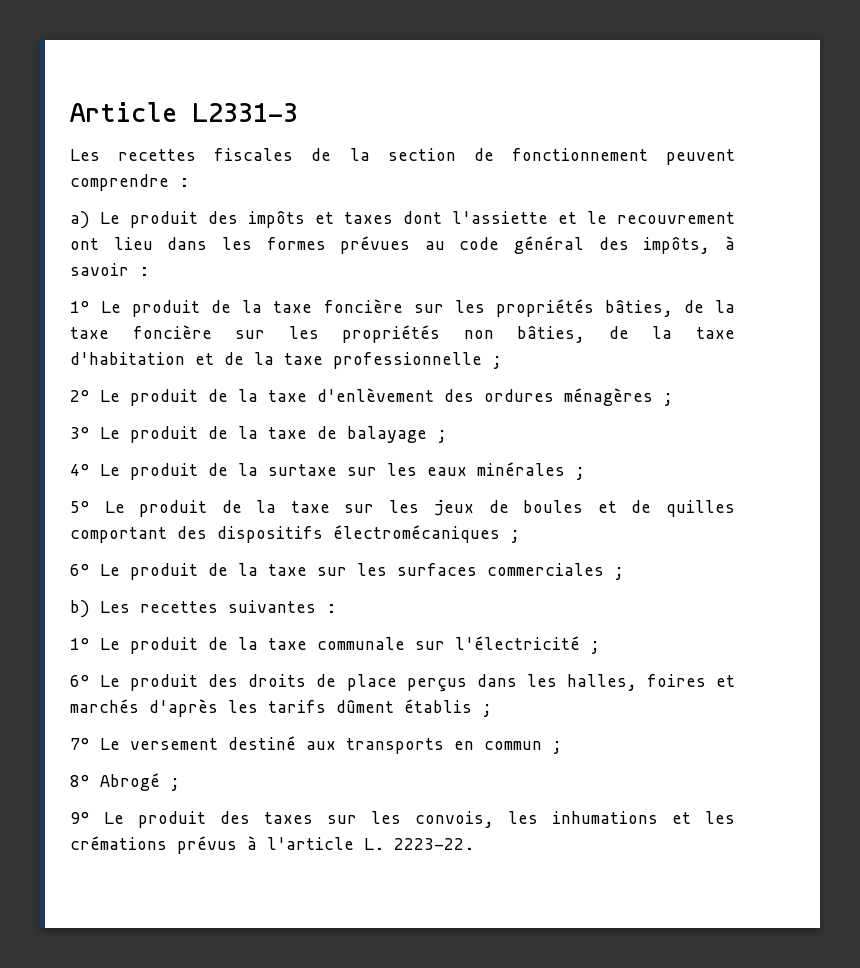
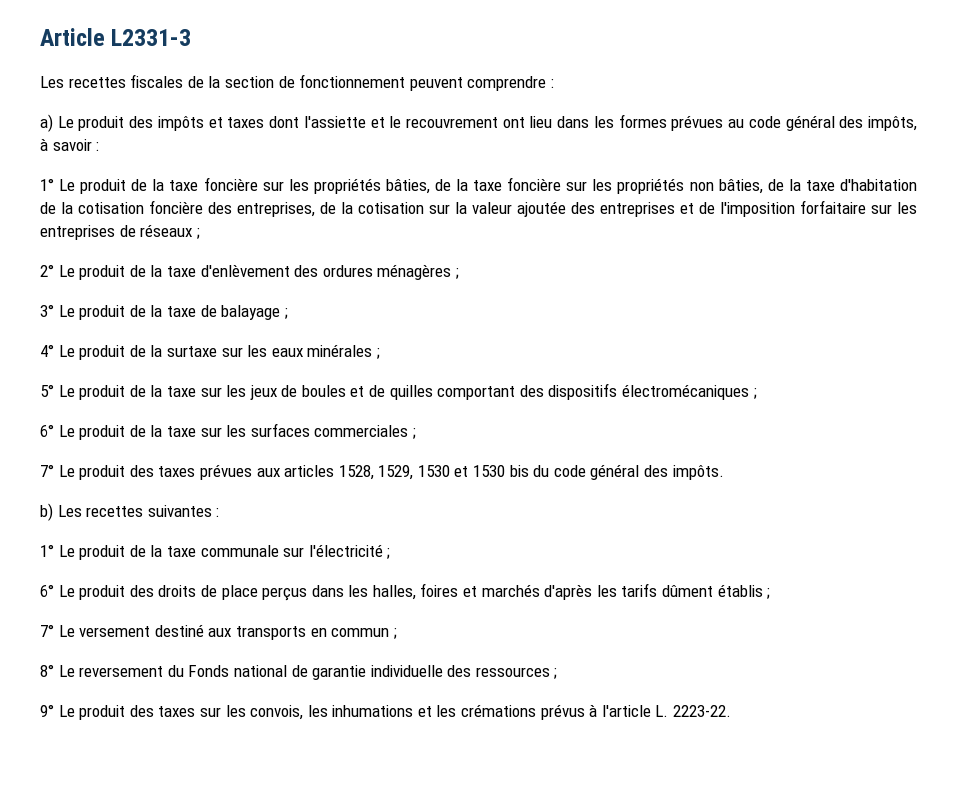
[195,352,482,369] et de la taxe professionnelle -> [40,200,917,217] [40,224,193,240] de la cotisation foncière des entreprises, de la cotisation sur la valeur ajoutée des entreprises et de l'imposition forfaitaire sur les entreprises de réseaux
(624, 573) none -> [40,464,724,480] // 7° Le produit des taxes prévues aux articles 1528, 1529, 1530 et 1530 bis du code général des impôts.
[100,773,160,791] Abrogé -> [58,665,550,680] Le reversement du Fonds national de garantie individuelle des ressources

